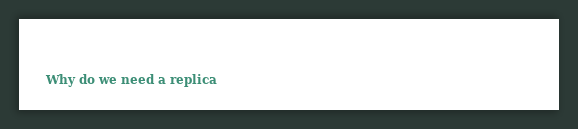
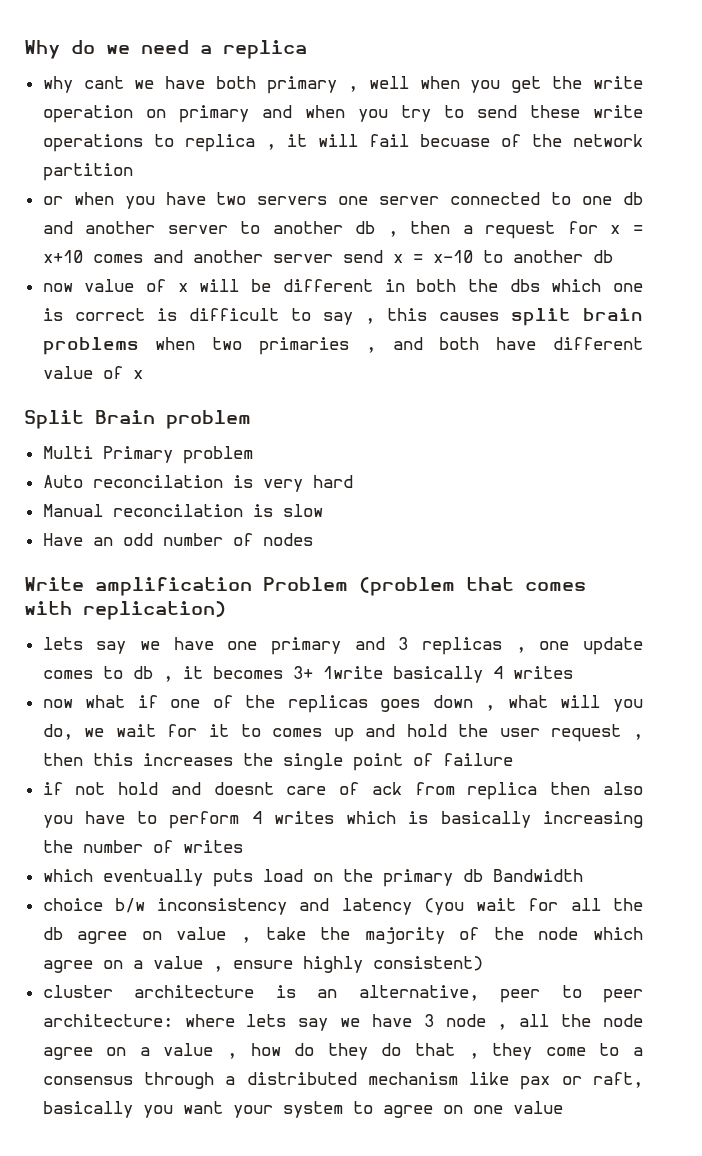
(217, 80) none -> [42,76,644,94] [42,105,643,123] [42,134,643,152] [42,163,133,181] [42,192,643,209] [42,221,643,239] [42,250,613,263] [42,279,643,292] [42,308,643,326] [42,337,644,355] [42,366,143,379] [24,410,251,429] [42,446,253,464] [42,475,353,492] [42,504,323,517] [42,533,313,546] [24,577,586,596] [24,601,226,620] [42,637,643,655] [42,666,573,683] [42,695,643,713] [42,724,643,742] [42,753,513,771] [42,782,643,800] [42,811,643,829] [42,840,243,853] [42,869,583,887] [42,898,643,915] [42,927,643,944] [42,956,483,973] [42,985,643,1003] [42,1014,643,1031] [42,1043,644,1060] [42,1072,644,1090] [42,1101,563,1118] // why cant we have both primary , well when you get the write operation on primary and when you try to send these write operations to replica , it will fail becuase of the network partition // or when you have two servers one server connected to one db and another server to another db , then a request for x = x+10 comes and another server send x = x-10 to another db // now value of x will be different in both the dbs which one is correct is difficult to say , this causes split brain problems when two primaries , and both have different value of x // Split Brain problem // Multi Primary problem // Auto reconcilation is very hard // Manual reconcilation is slow // Have an odd number of nodes // Write amplification Problem (problem that comes with replication) // lets say we have one primary and 3 replicas , one update comes to db , it becomes 3+ 1write basically 4 writes // now what if one of the replicas goes down , what will you do, we wait for it to comes up and hold the user request , then this increases the single point of failure // if not hold and doesnt care of ack from replica then also you have to perform 4 writes which is basically increasing the number of writes // which eventually puts load on the primary db Bandwidth // choice b/w inconsistency and latency (you wait for all the db agree on value , take the majority of the node which agree on a value , ensure highly consistent) // cluster architecture is an alternative, peer to peer architecture: where lets say we have 3 node , all the node agree on a value , how do they do that , they come to a consensus through a distributed mechanism like pax or raft, basically you want your system to agree on one value

